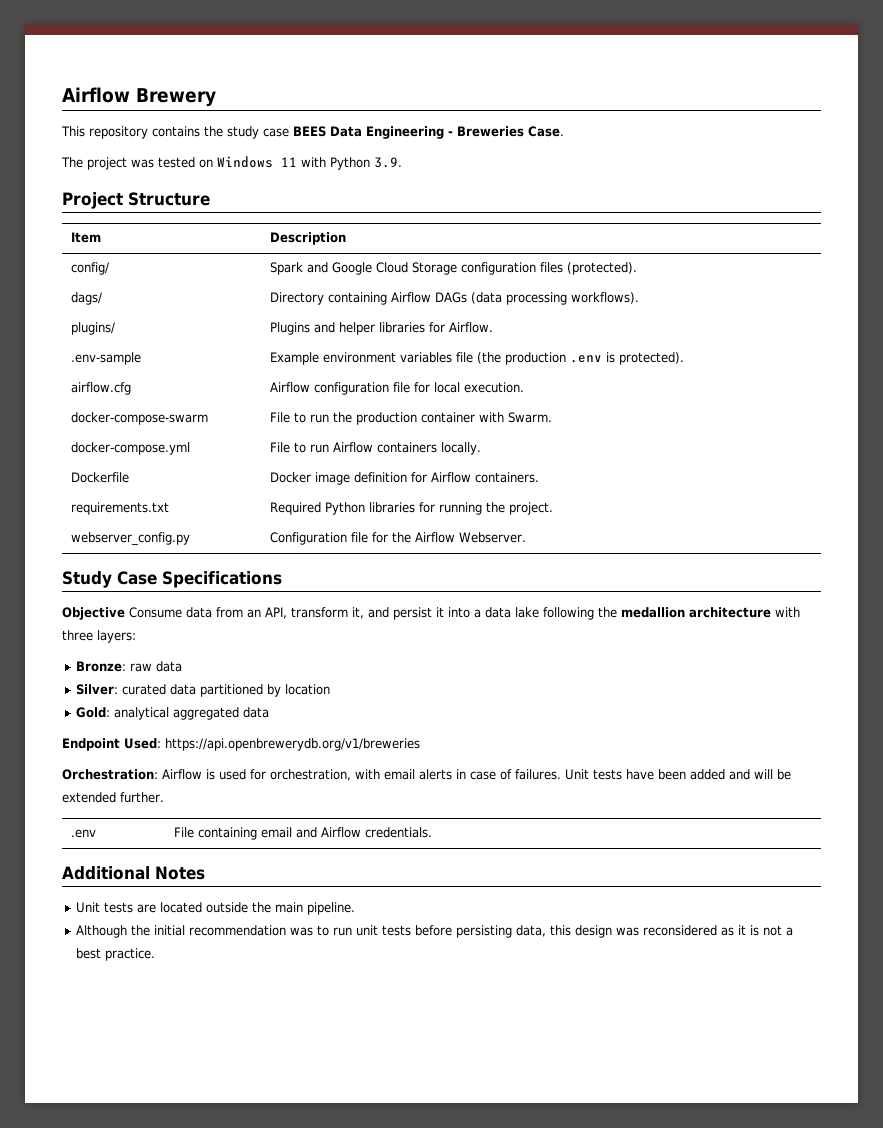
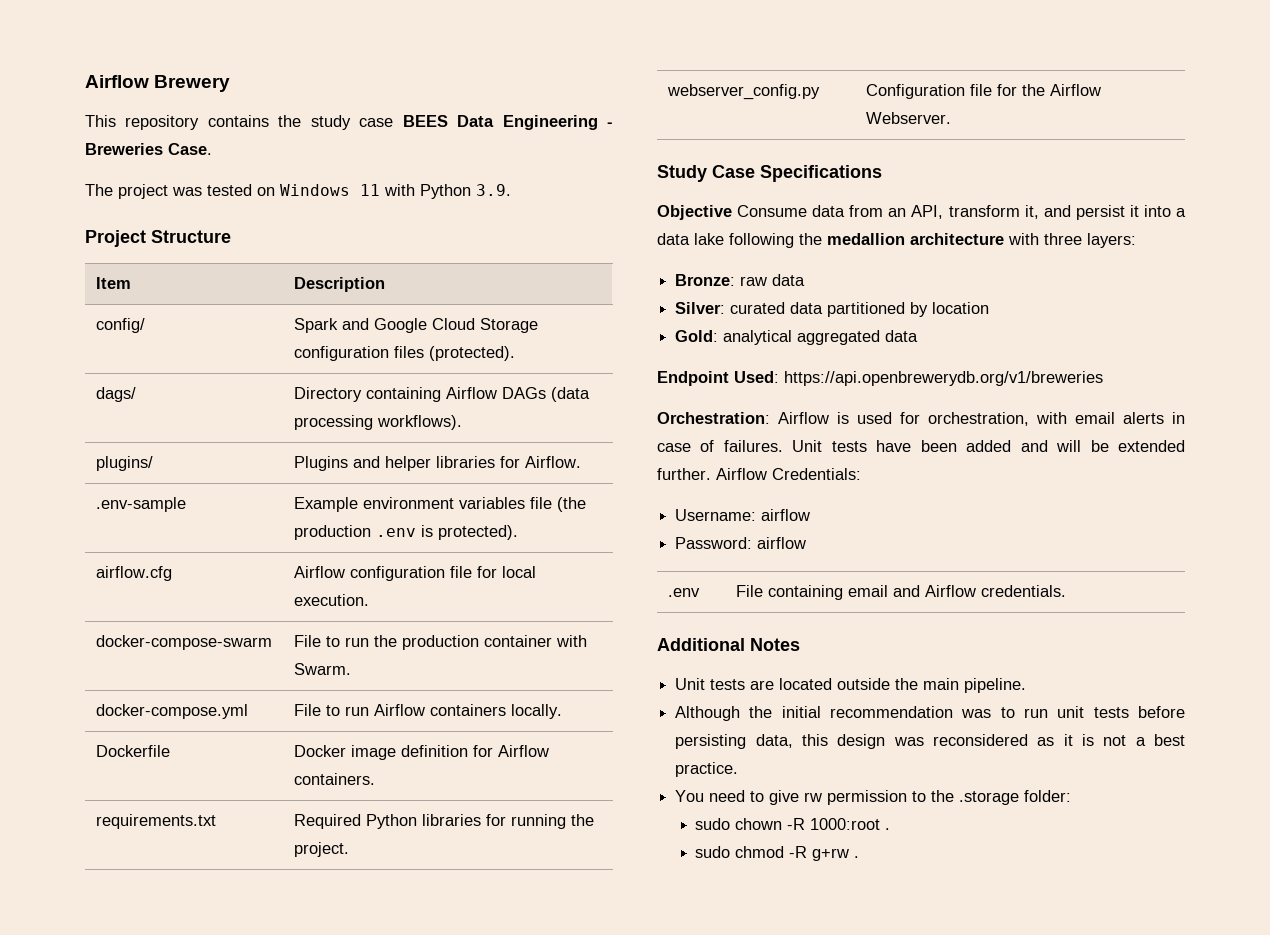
(164, 797) none -> [716,468,861,480] [675,509,811,521] [675,537,807,549] Airflow Credentials: // Username: airflow // Password: airflow
(156, 954) none -> [675,790,1072,805] [695,818,891,830] [695,846,860,861] // You need to give rw permission to the .storage folder: // sudo chown -R 1000:root . // sudo chmod -R g+rw .

